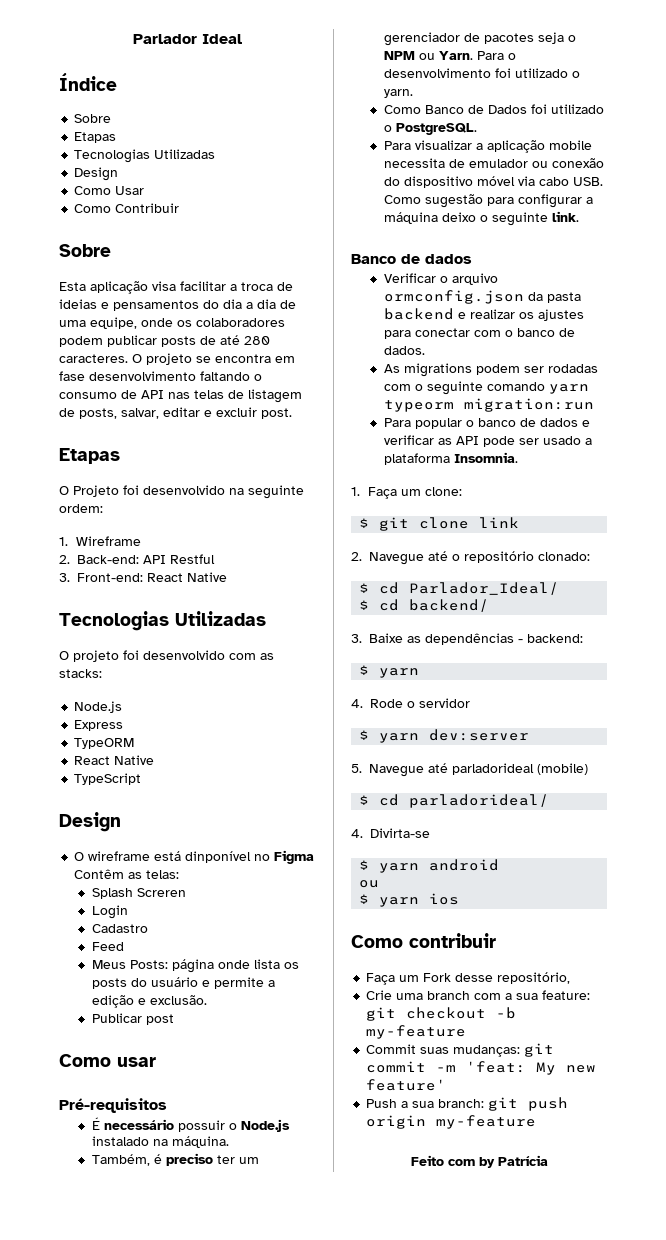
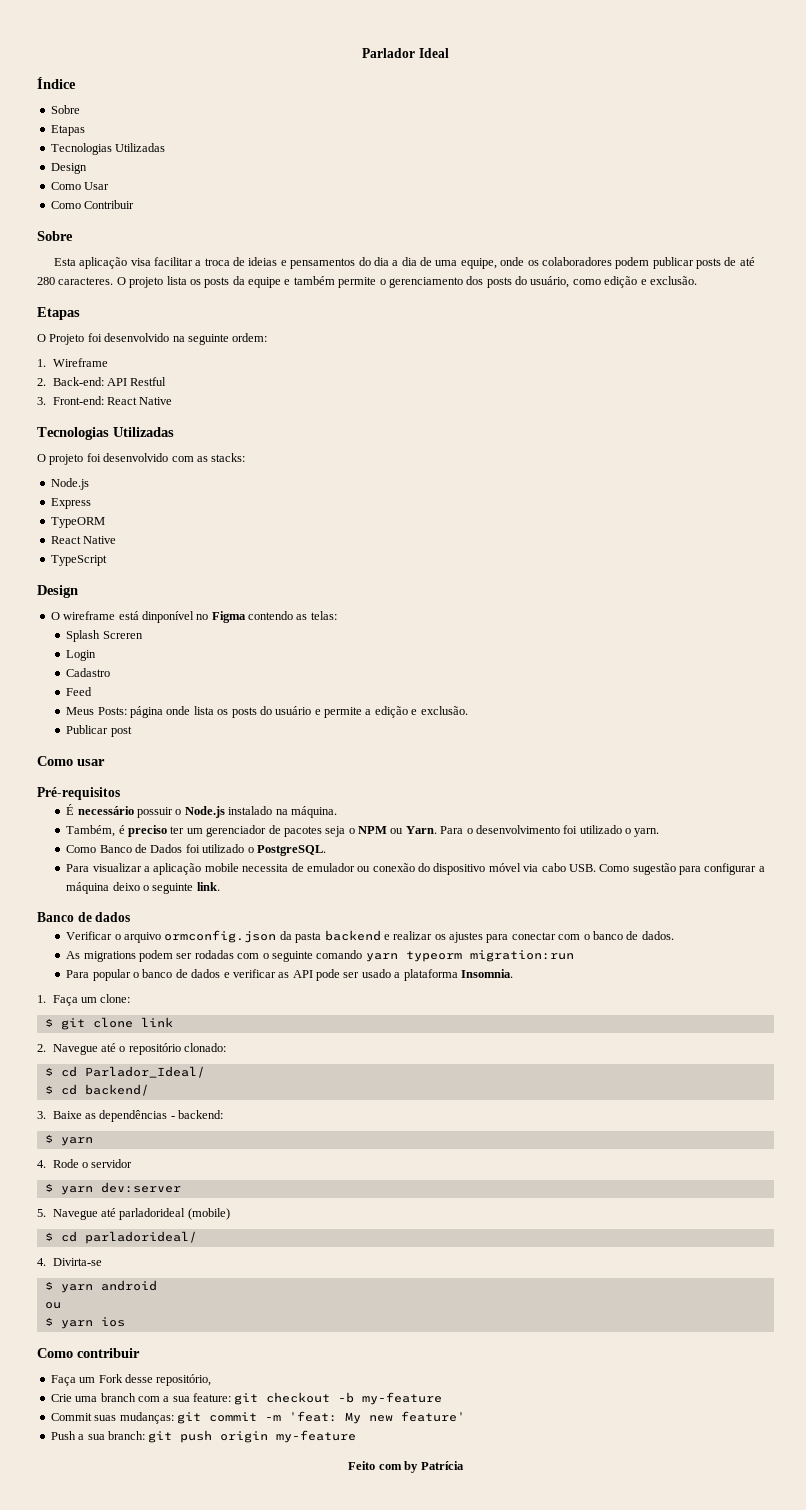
[196,354,295,363] [59,371,262,381] [59,389,302,403] [59,407,292,419] se encontra em fase desenvolvimento faltando o consumo de API nas telas de listagem de posts, salvar, editar e excluir post. -> [166,276,697,288] lista os posts da equipe e também permite o gerenciamento dos posts do usuário, como edição e exclusão.
[74,869,125,879] Contêm -> [248,611,293,620] contendo

